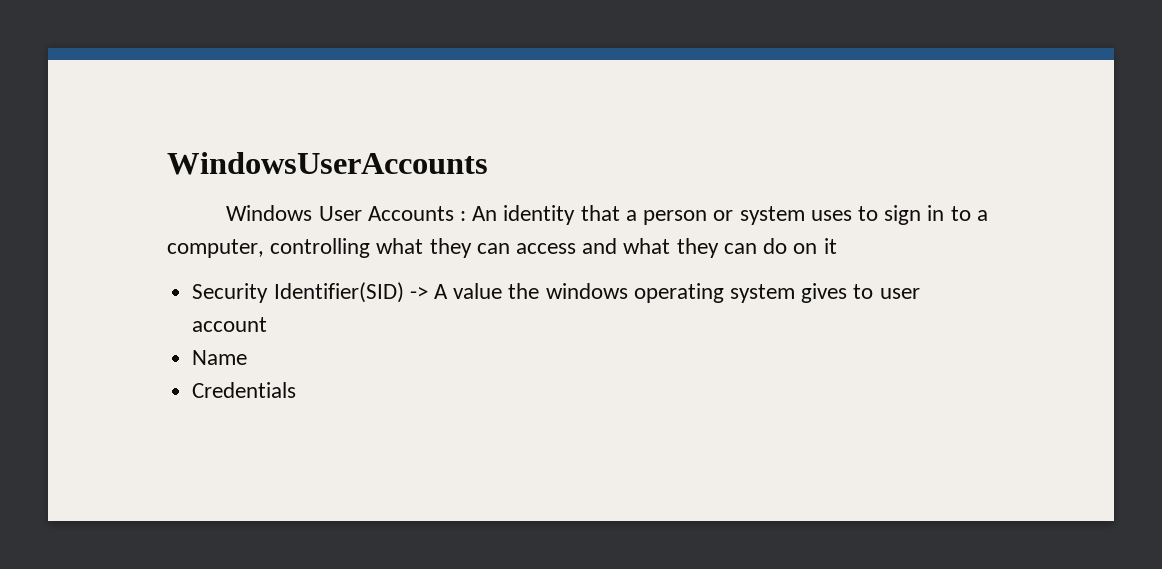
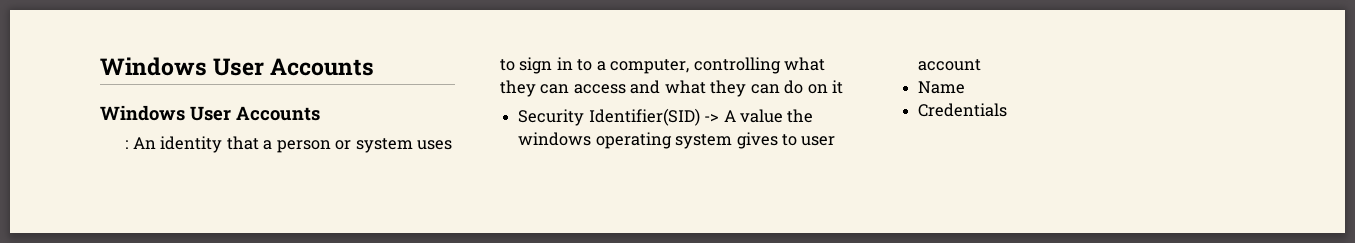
[167,152,488,175] [226,205,454,221] WindowsUserAccounts // Windows User Accounts -> [100,57,375,76] [100,105,320,121] Windows User Accounts // Windows User Accounts //

